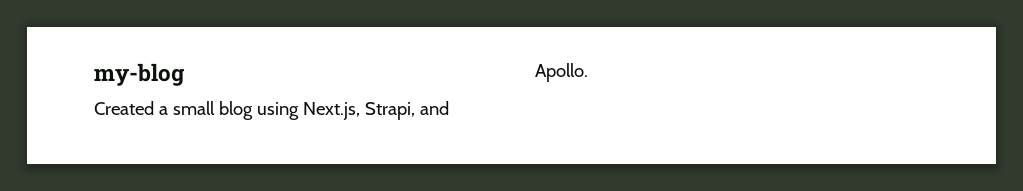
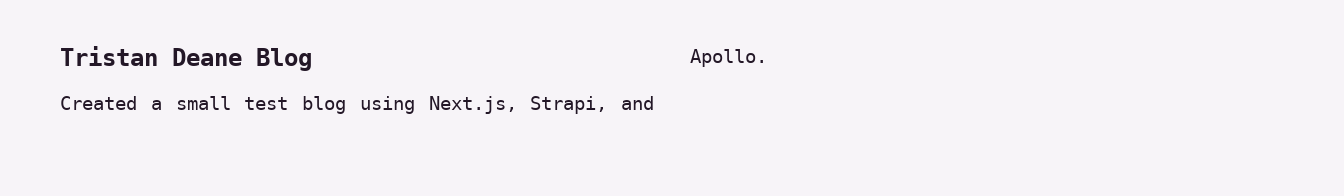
[94,63,185,86] my-blog -> [60,46,312,71] Tristan Deane Blog
(215, 108) none -> [244,97,289,110] test

